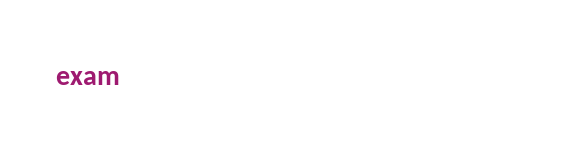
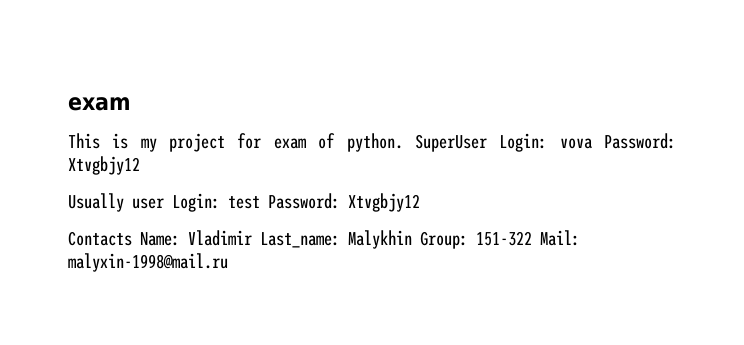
[56,71,120,85] exam -> [68,97,131,111] [68,133,677,152] [68,156,140,175] [68,193,420,212] [68,230,580,249] [68,253,228,272] exam // This is my project for exam of python. SuperUser Login: vova Password: Xtvgbjy12 // Usually user Login: test Password: Xtvgbjy12 // Contacts Name: Vladimir Last_name: Malykhin Group: 151-322 Mail: malyxin-1998@mail.ru

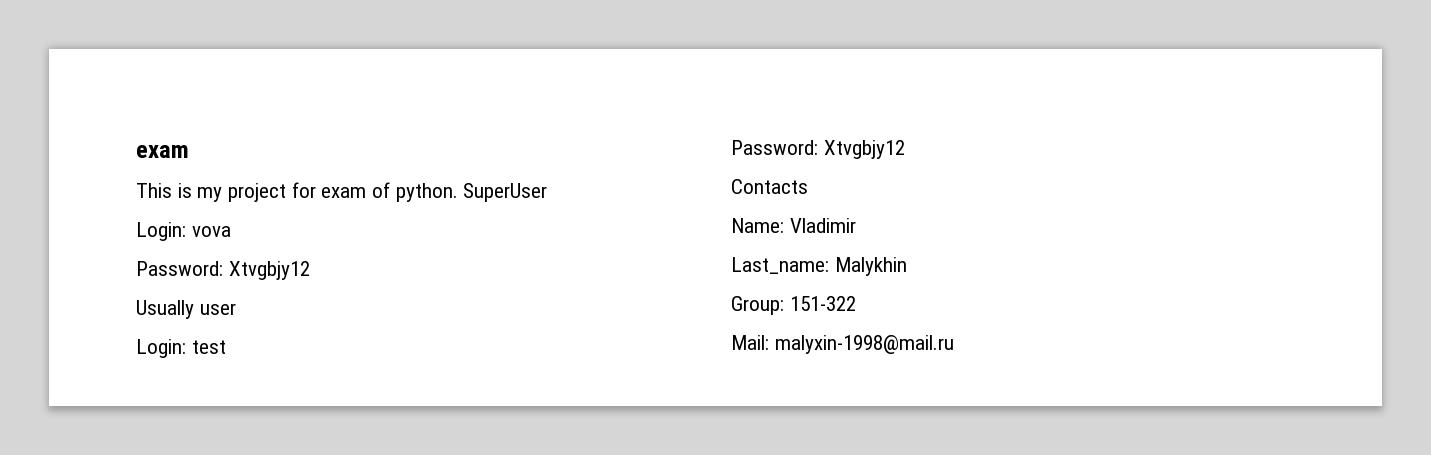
(487, 143) none -> (548, 192) //
(592, 143) none -> (231, 231) //
(164, 203) none -> (236, 309) //
(260, 202) none -> (226, 347) //
(132, 238) none -> (808, 186) //
(252, 238) none -> (856, 225) //
(412, 239) none -> (907, 266) //
(532, 238) none -> (856, 303) //

